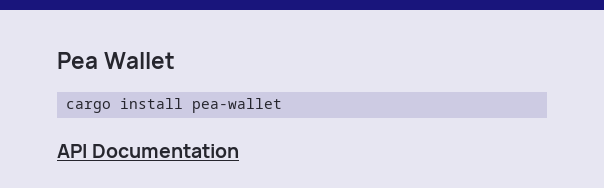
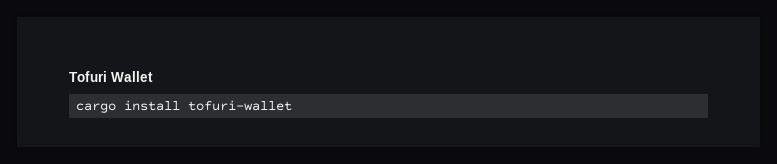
[57,52,98,69] Pea -> [69,71,107,82] Tofuri
[191,98,282,113] [57,144,240,158] pea-wallet // API Documentation -> [188,100,293,111] tofuri-wallet

